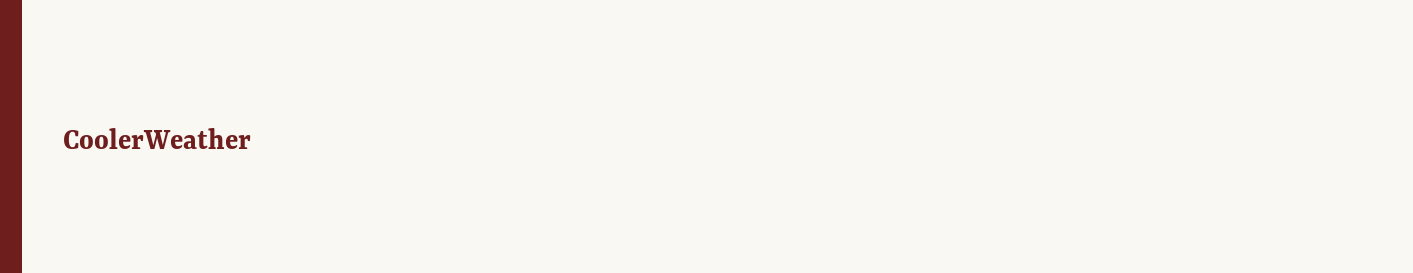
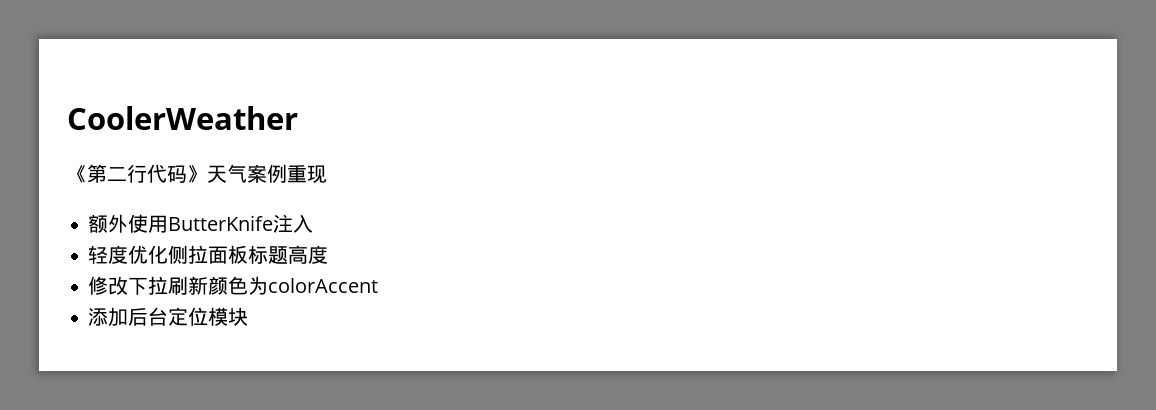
(251, 138) none -> [67,164,327,184] [88,214,314,233] [88,245,329,264] [88,276,379,295] [88,307,249,327] // 《第二行代码》天气案例重现 // 额外使用ButterKnife注入 // 轻度优化侧拉面板标题高度 // 修改下拉刷新颜色为colorAccent // 添加后台定位模块

